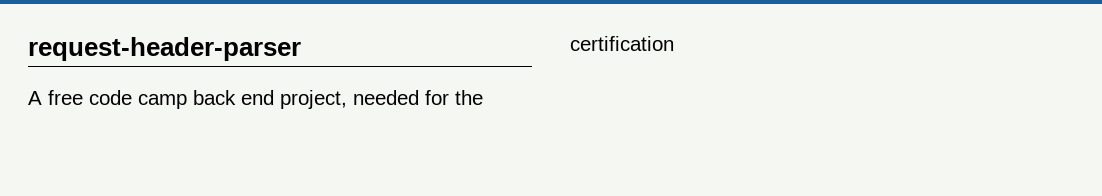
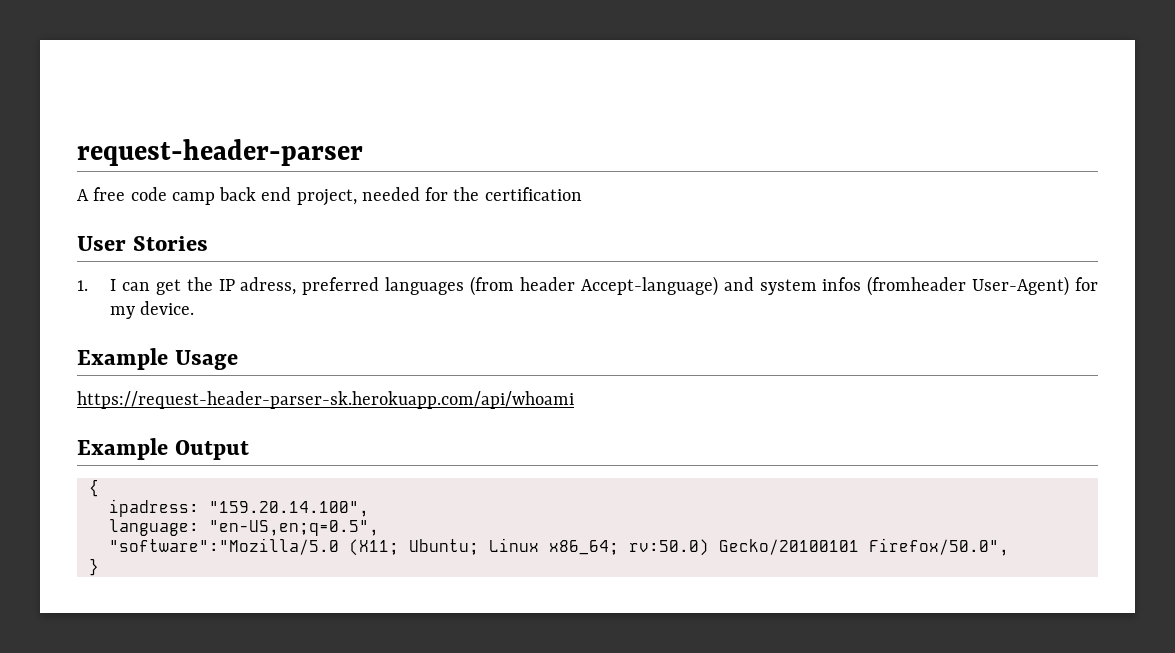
(674, 43) none -> [77,236,209,251] [77,276,1099,296] [110,301,195,319] [77,348,239,370] [77,391,574,409] [77,438,250,460] [88,479,99,497] [108,499,369,517] [108,519,379,536] [108,538,1009,556] [88,558,99,576] // User Stories // 1. I can get the IP adress, preferred languages (from header Accept-language) and system infos (fromheader User-Agent) for my device. // Example Usage // https://request-header-parser-sk.herokuapp.com/api/whoami // Example Output // { // ipadress: "159.20.14.100", // language: "en-US,en;q=0.5", // "software":"Mozilla/5.0 (X11; Ubuntu; Linux x86_64; rv:50.0) Gecko/20100101 Firefox/50.0", // }

